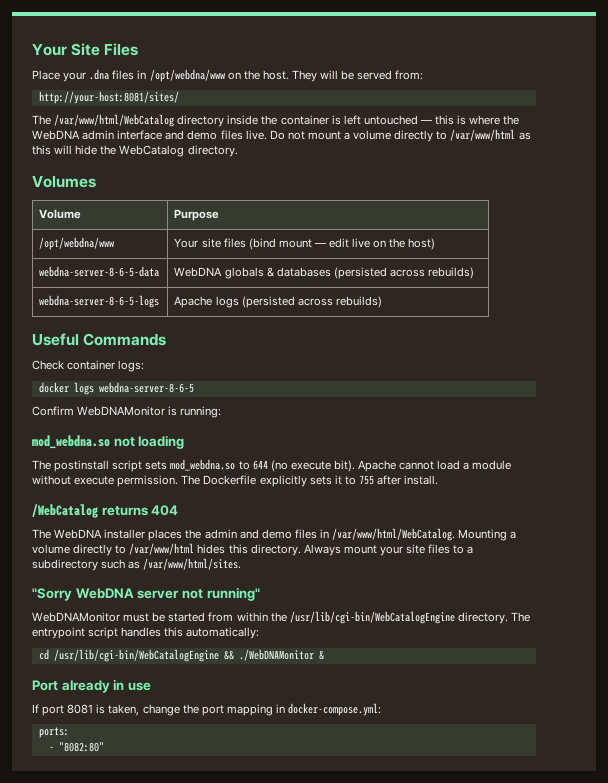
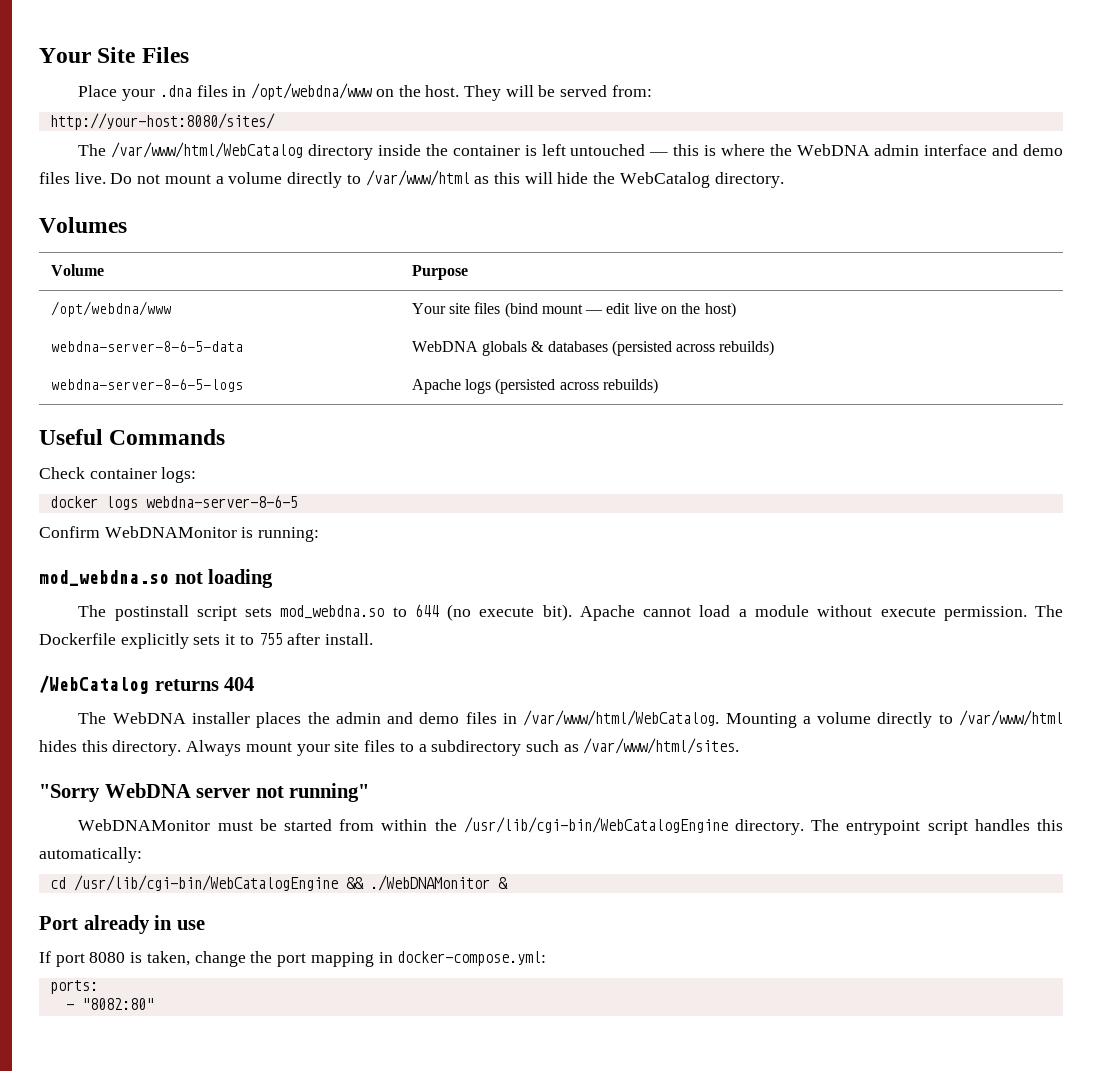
[38,91,179,104] http://your-host:8081/sites/ -> [49,113,275,130] http://your-host:8080/sites/
[67,704,94,714] 8081 -> [89,952,126,963] 8080

